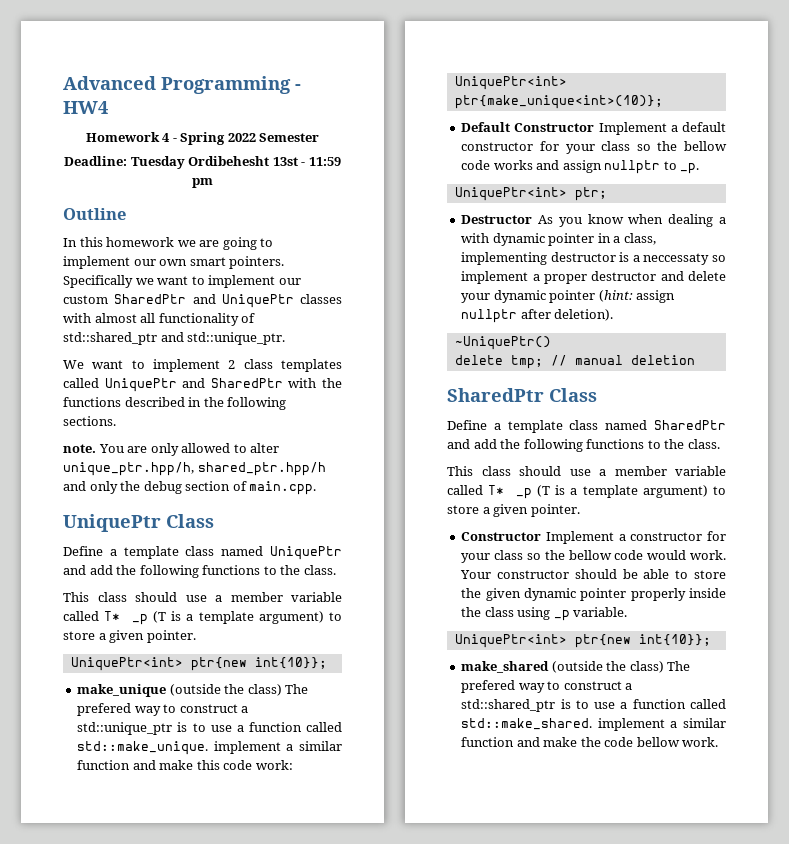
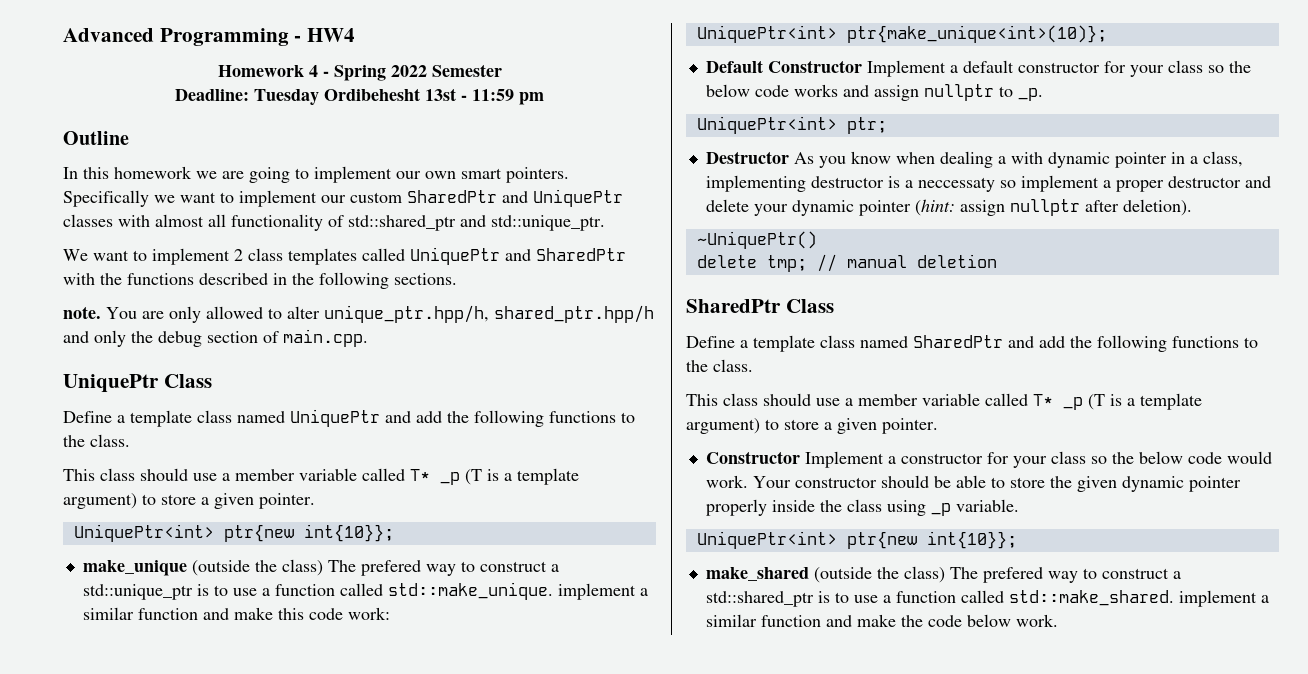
[684,141,727,151] bellow -> [705,84,750,97] below
[568,550,612,560] bellow -> [1138,451,1183,464] below
[636,737,680,747] bellow -> [966,614,1011,627] below

